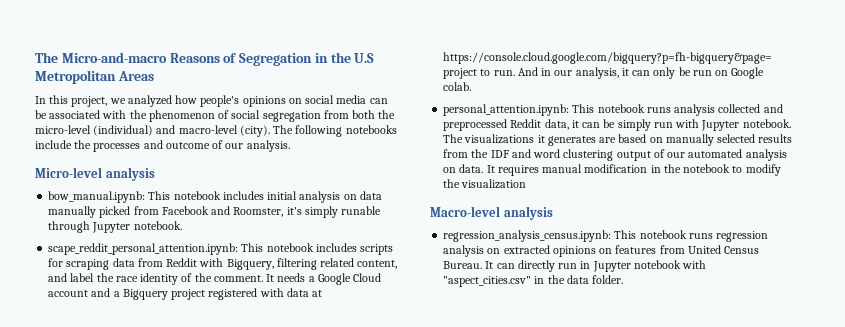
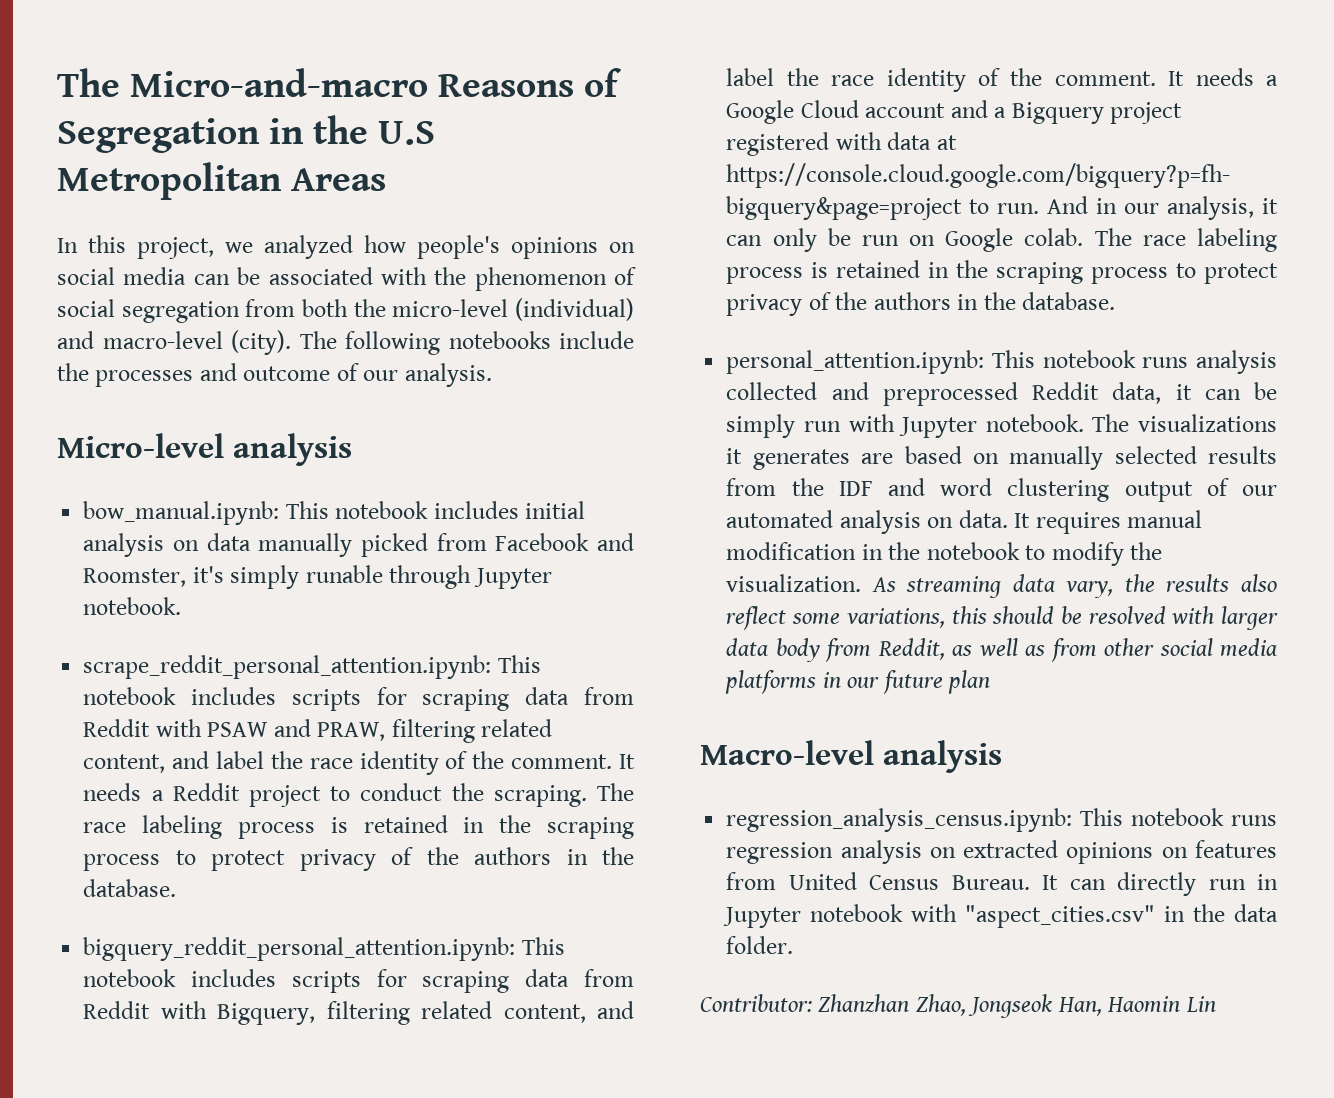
[48,243,239,255] scape_reddit_personal_attention.ipynb: -> [83,655,541,679] [83,687,634,711] [83,719,553,743] [83,751,635,775] [83,783,634,807] [83,815,634,839] [83,847,634,871] [83,879,177,897] [83,937,516,961] scrape_reddit_personal_attention.ipynb: This notebook includes scripts for scraping data from Reddit with PSAW and PRAW, filtering related content, and label the race identity of the comment. It needs a Reddit project to conduct the scraping. The race labeling process is retained in the scraping process to protect privacy of the authors in the database. // bigquery_reddit_personal_attention.ipynb:
(472, 86) none -> [1094,228,1277,252] [726,260,1278,284] [726,292,1116,316] The race labeling process is retained in the scraping process to protect privacy of the authors in the database.
[461,179,527,189] visualization -> [726,574,1277,598] [726,606,1278,630] [726,638,1277,662] [725,670,991,694] visualization. As streaming data vary, the results also reflect some variations, this should be resolved with larger data body from Reddit, as well as from other social media platforms in our future plan
(624, 279) none -> [700,994,1216,1018] // Contributor: Zhanzhan Zhao, Jongseok Han, Haomin Lin

